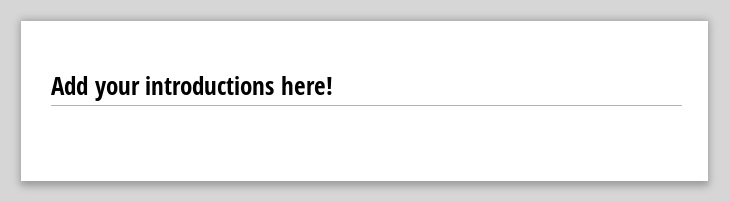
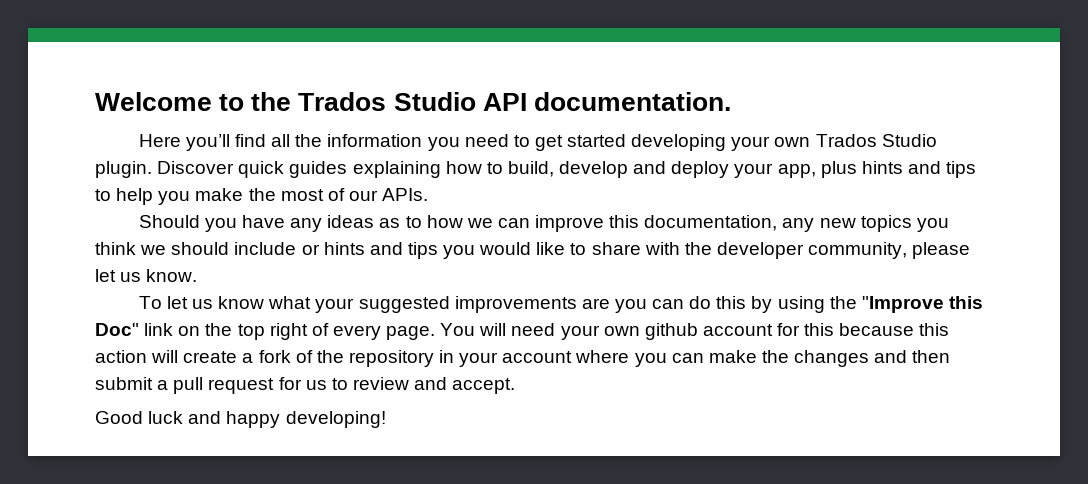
[51,76,333,101] Add your introductions here! -> [95,92,731,111] [138,134,937,151] [95,161,977,178] [95,188,429,205] [138,215,949,232] [95,242,971,259] [95,269,198,282] [138,296,983,313] [95,323,950,340] [95,350,951,367] [95,377,516,394] [95,411,386,428] Welcome to the Trados Studio API documentation. // Here you’ll find all the information you need to get started developing your own Trados Studio plugin. Discover quick guides explaining how to build, develop and deploy your app, plus hints and tips to help you make the most of our APIs. // Should you have any ideas as to how we can improve this documentation, any new topics you think we should include or hints and tips you would like to share with the developer community, please let us know. // To let us know what your suggested improvements are you can do this by using the "Improve this Doc" link on the top right of every page. You will need your own github account for this because this action will create a fork of the repository in your account where you can make the changes and then submit a pull request for us to review and accept. // Good luck and happy developing!

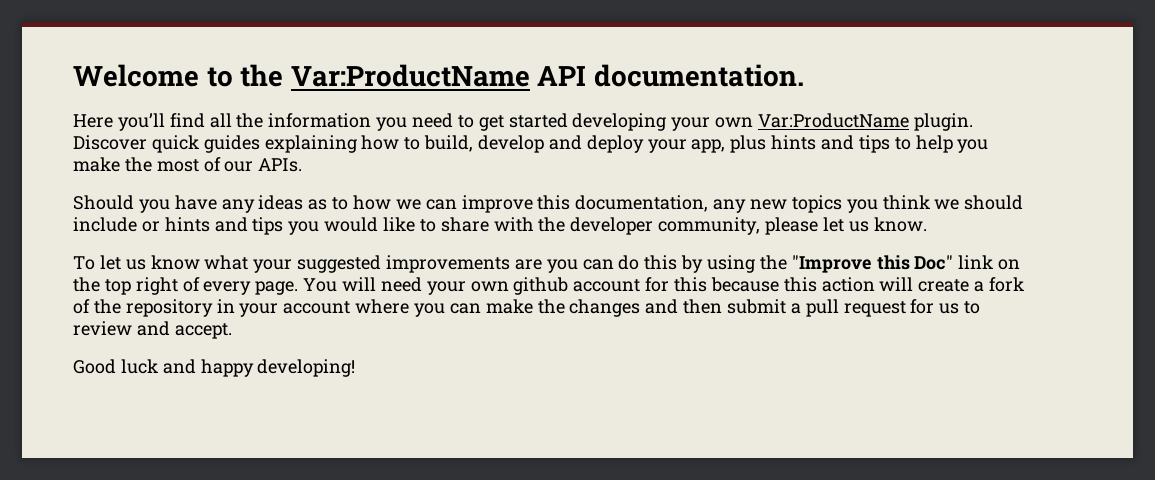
[298,92,476,111] Trados Studio -> [290,64,530,87] Var:ProductName
[815,134,937,147] Trados Studio -> [758,113,910,128] Var:ProductName

